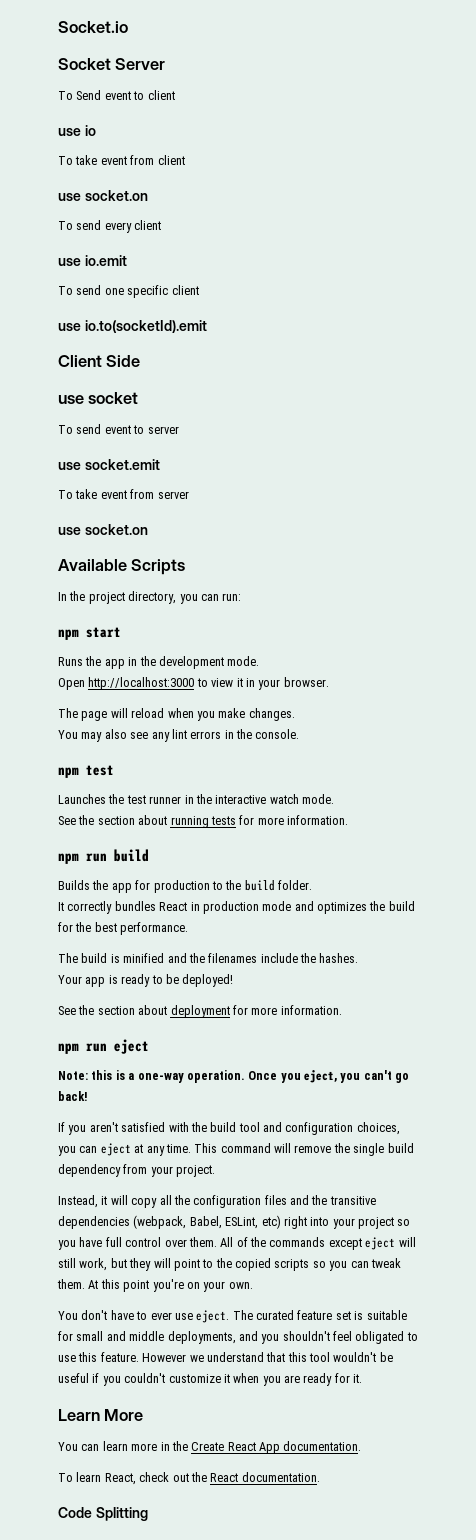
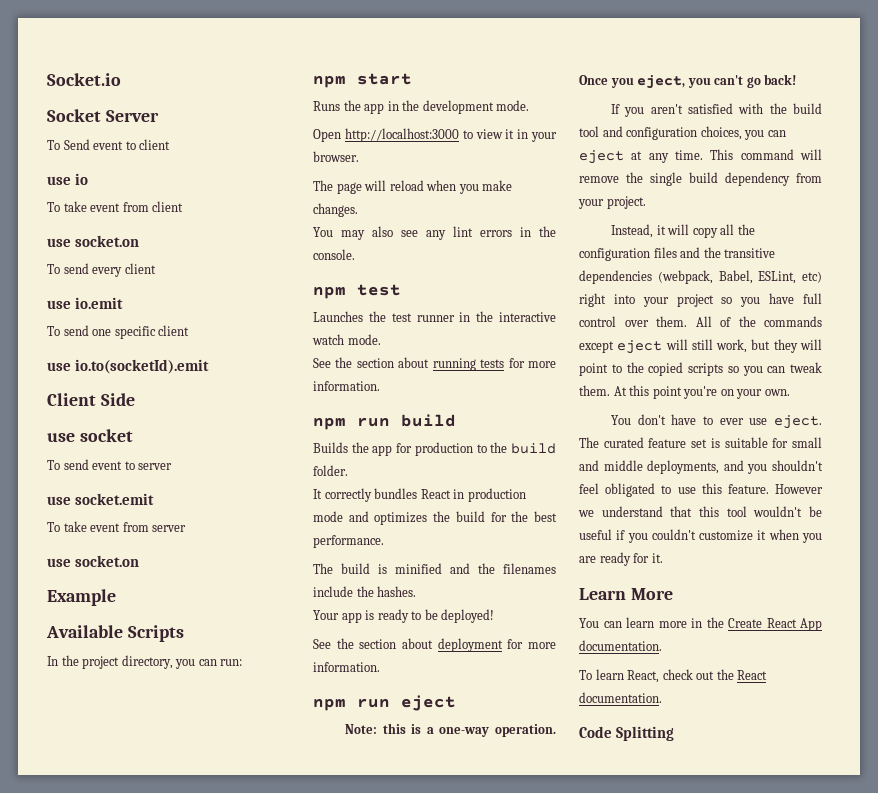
(148, 529) none -> [47,589,116,606] // Example

